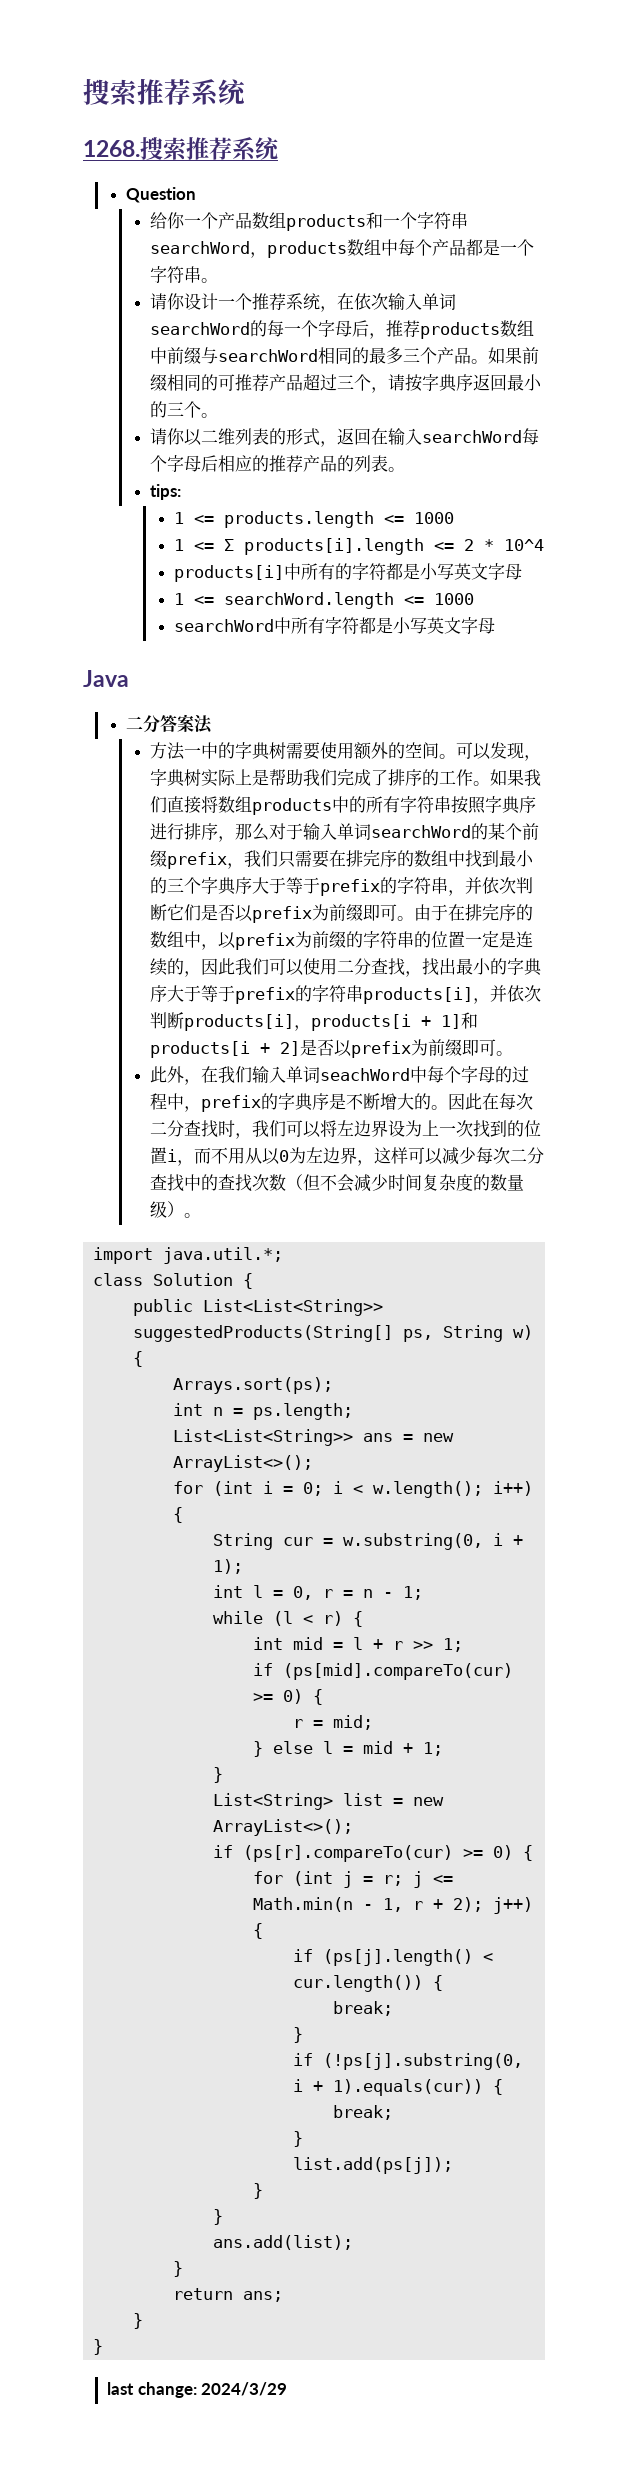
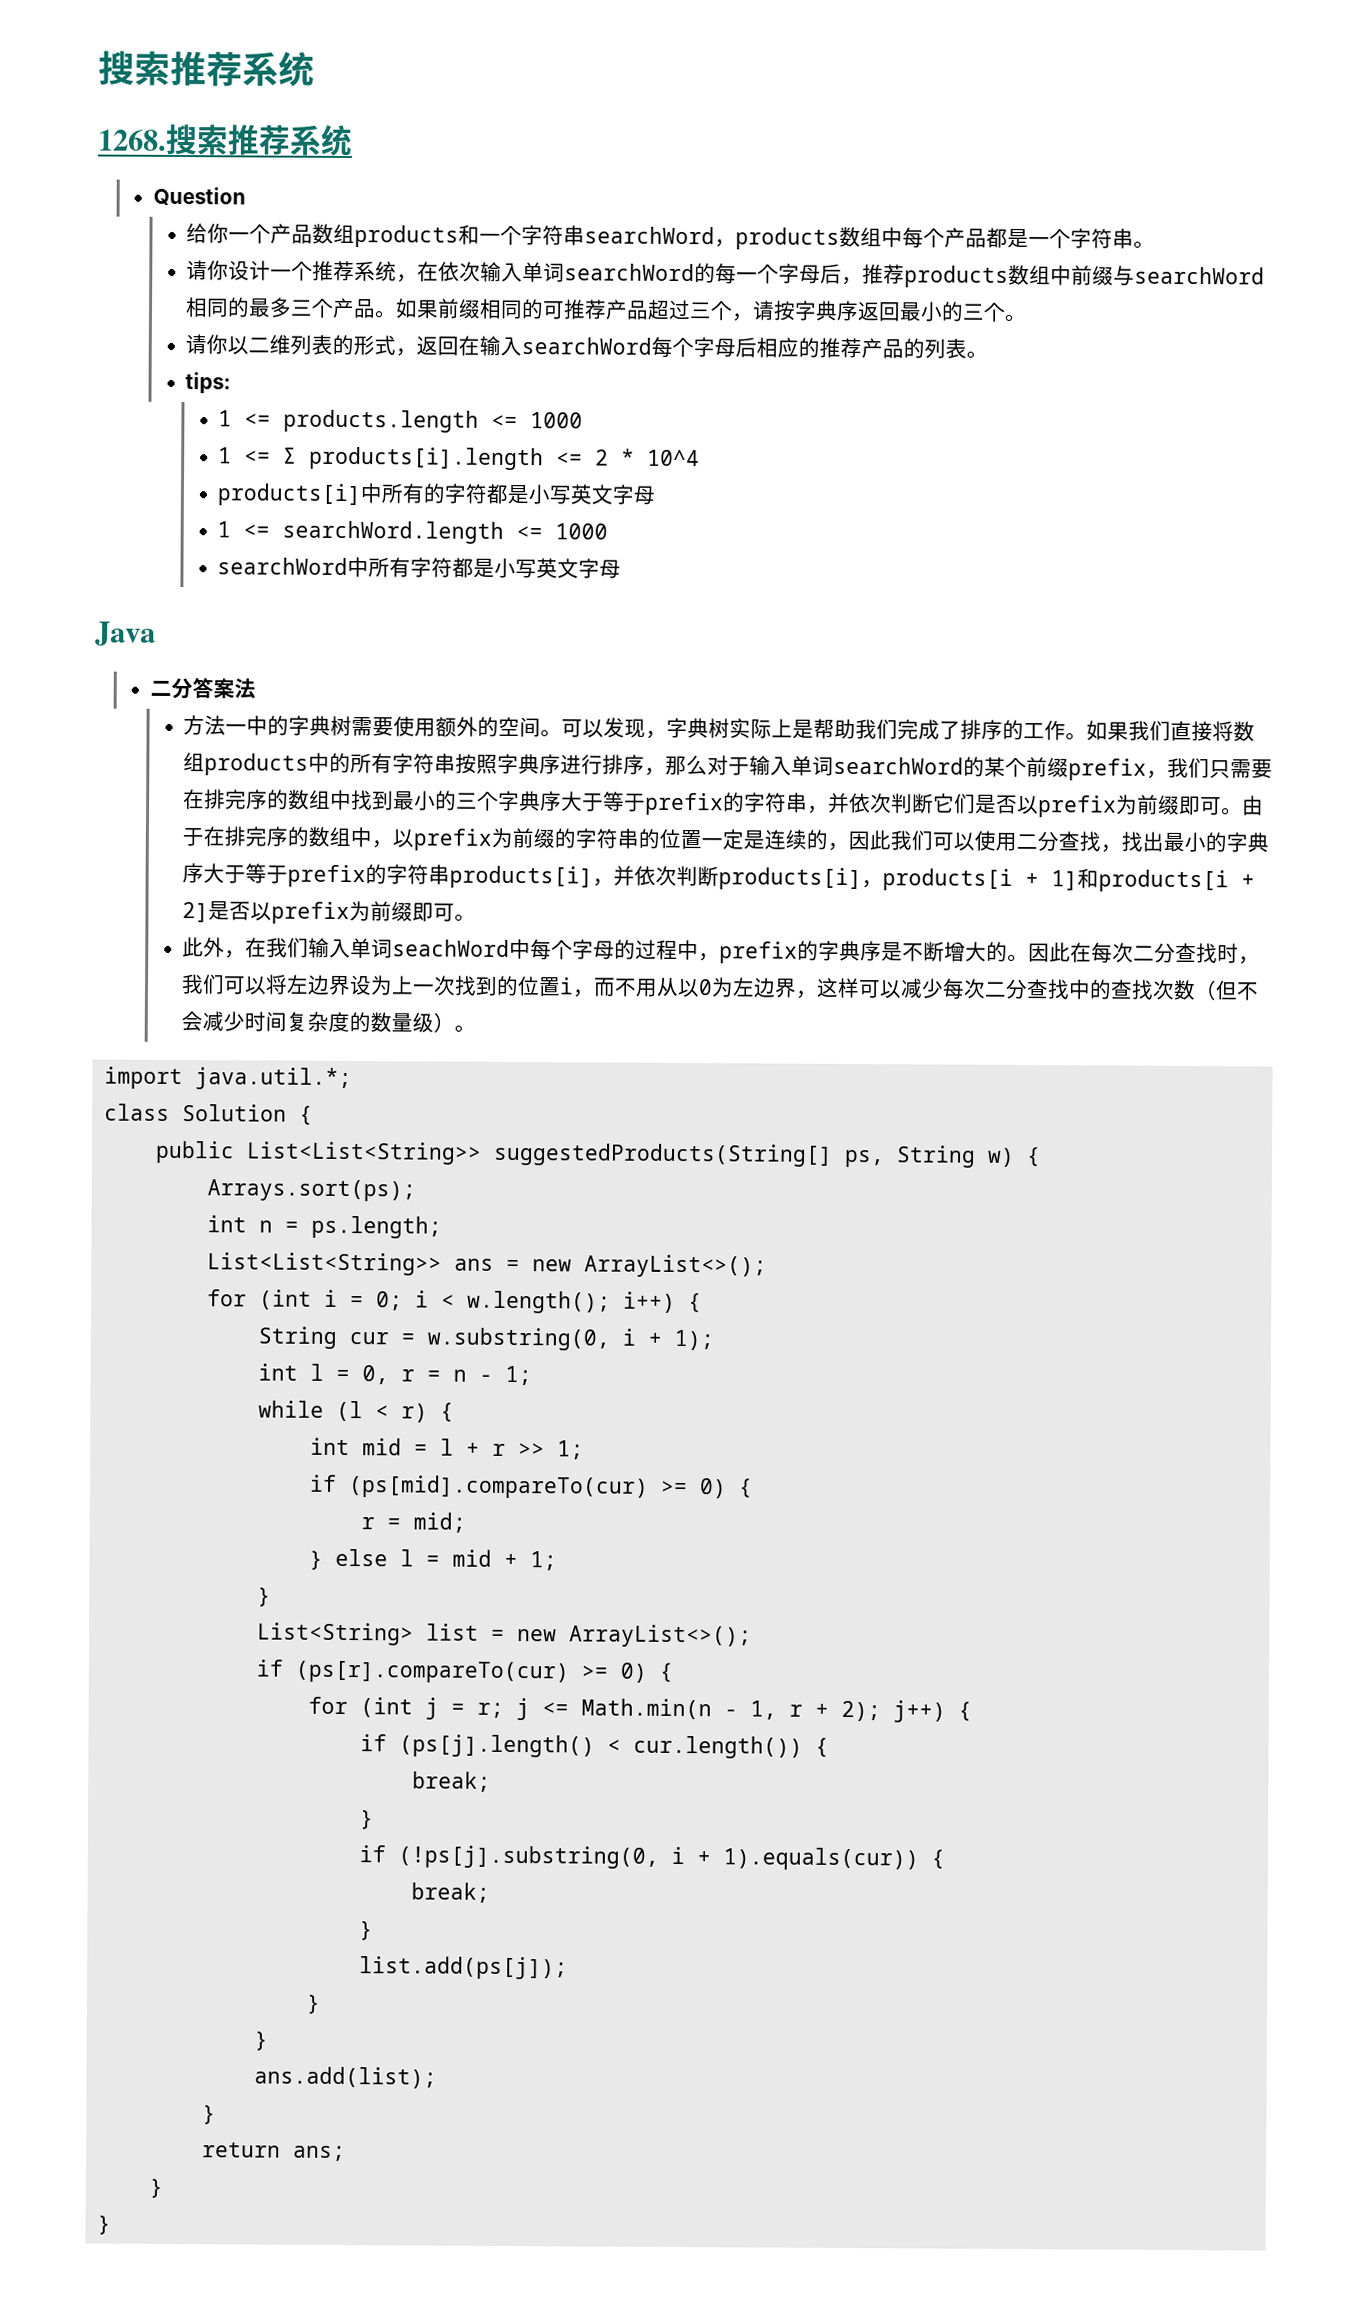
[107,2382,288,2398] // last change: 2024/3/29 -> (112, 2225) none

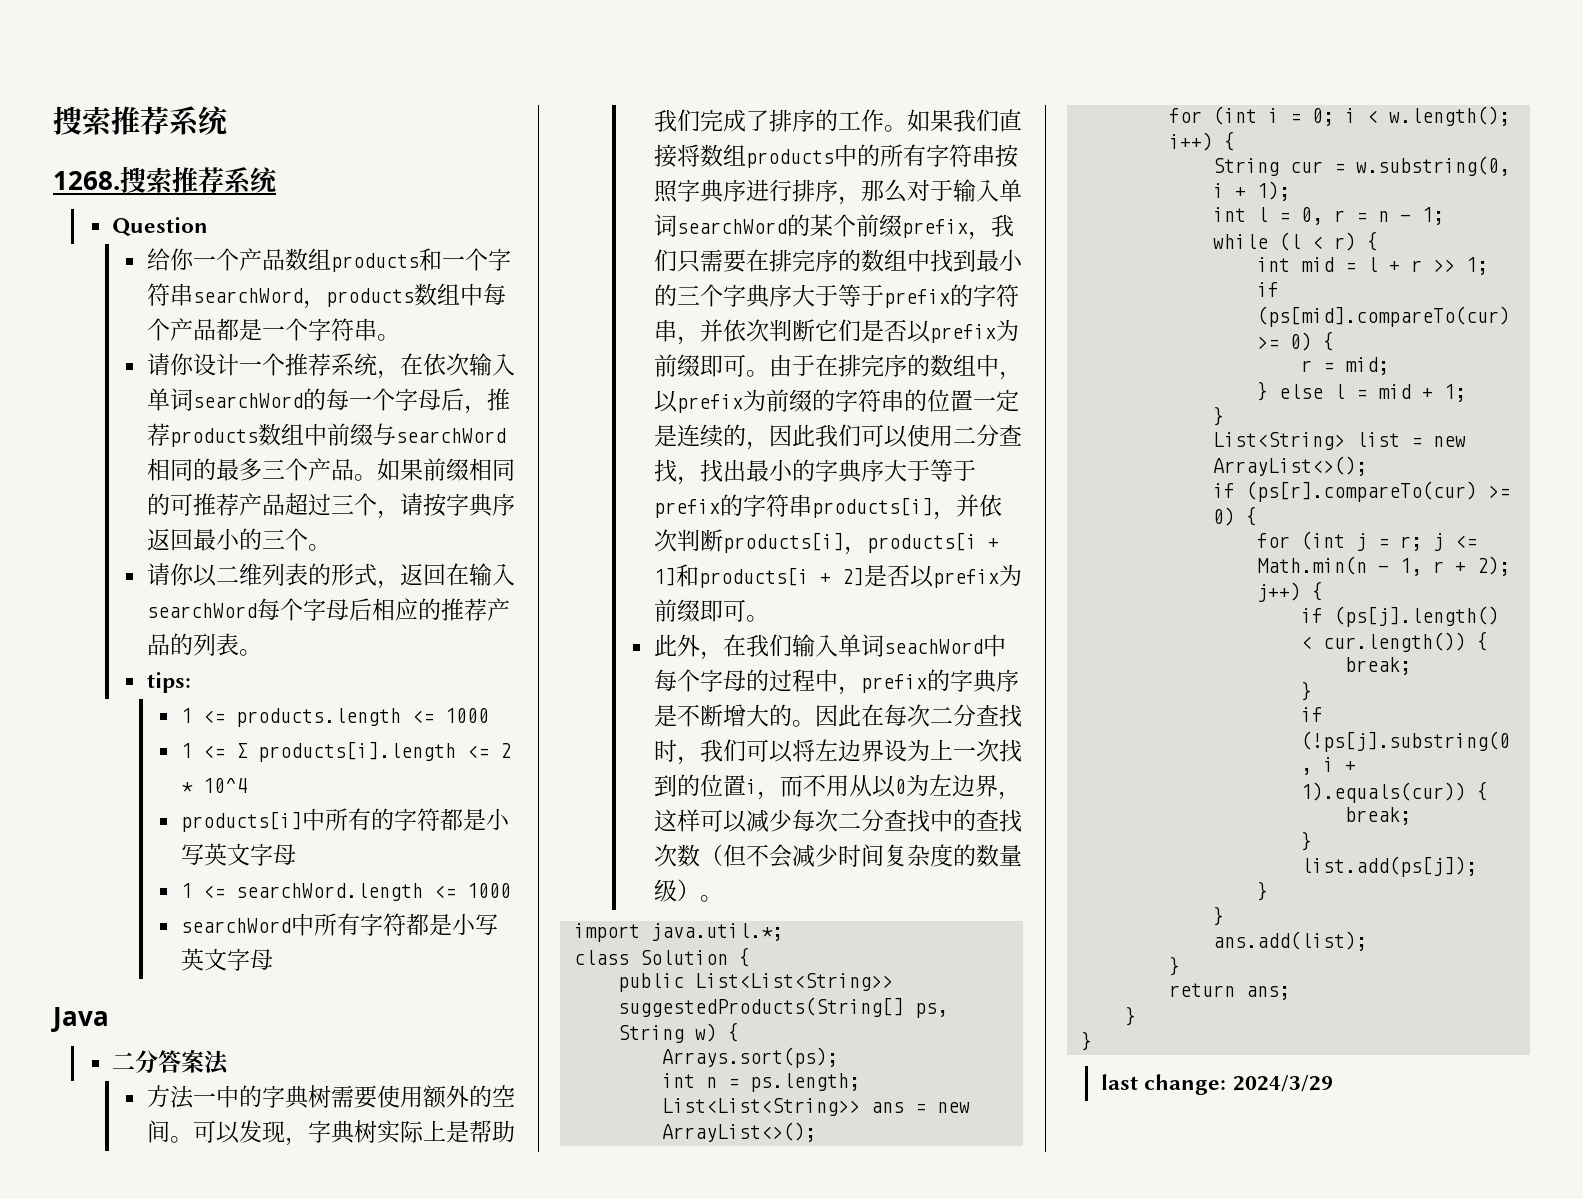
(112, 2225) none -> [1101,1074,1333,1095] // last change: 2024/3/29

